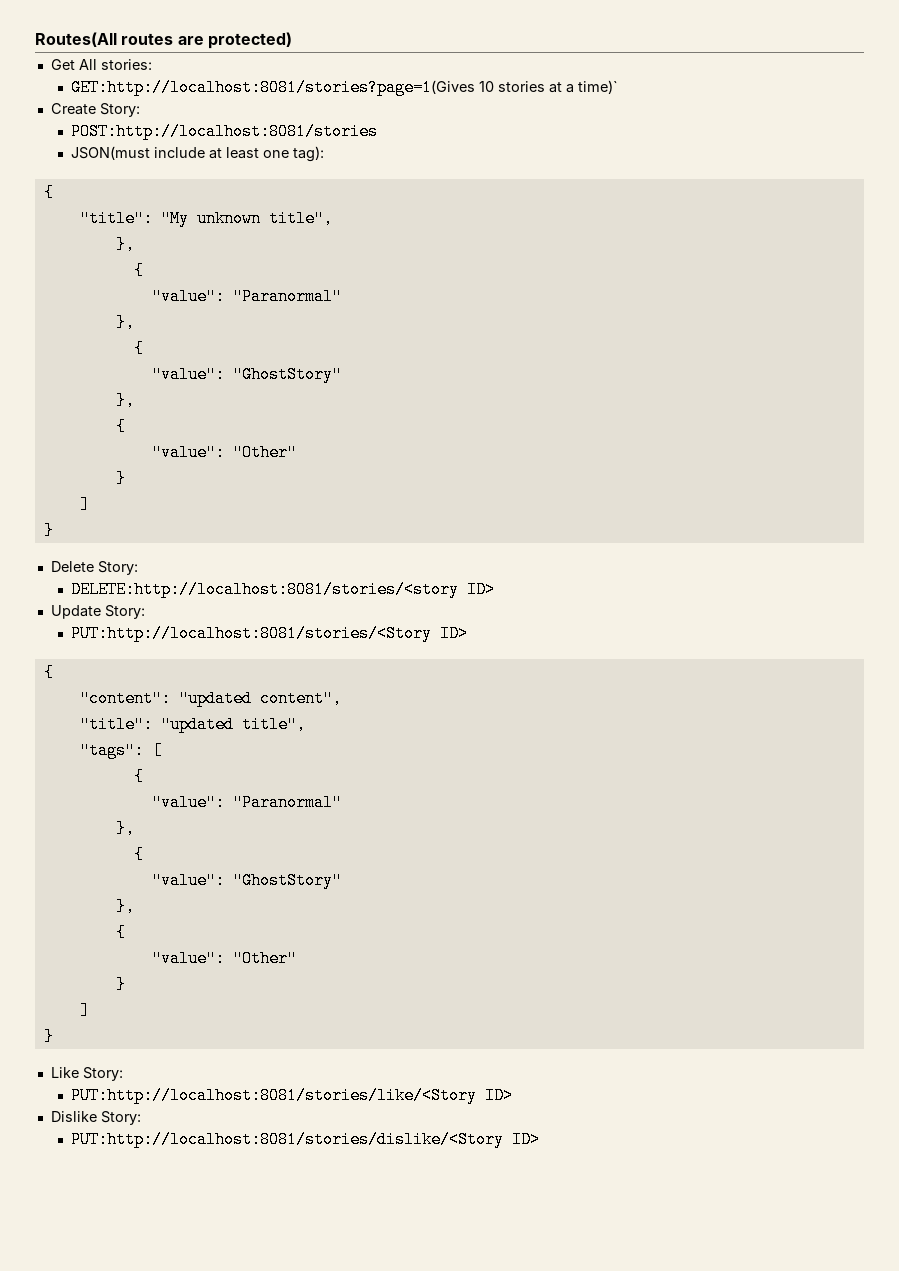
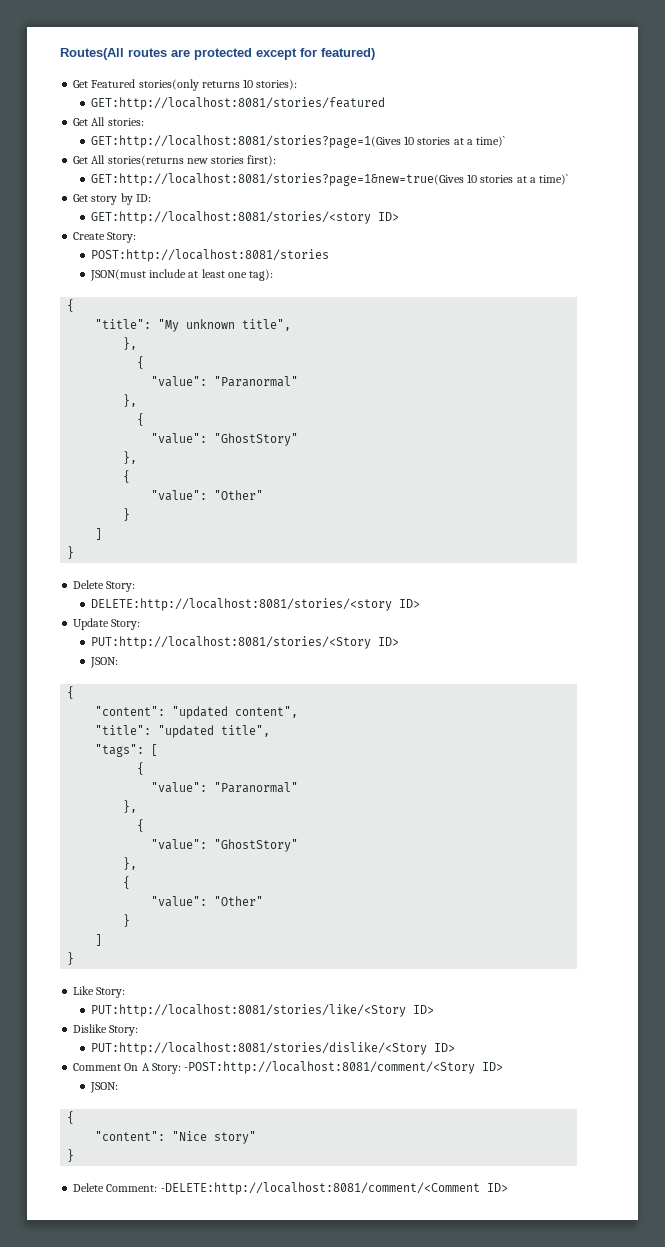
[207,32,292,49] protected) -> [194,48,375,60] [73,79,298,91] [90,97,385,110] protected except for featured) // Get Featured stories(only returns 10 stories): // GET:http://localhost:8081/stories/featured
(619, 87) none -> [73,155,277,166] [90,173,569,186] [73,193,151,205] [90,211,399,224] // Get All stories(returns new stories first): // GET:http://localhost:8081/stories?page=1&new=true(Gives 10 stories at a time)` // Get story by ID: // GET:http://localhost:8081/stories/<story ID>
(469, 633) none -> [89,657,118,668] // JSON:
(541, 1139) none -> [73,1061,504,1074] [89,1082,118,1093] [67,1111,75,1124] [95,1131,257,1144] [67,1149,75,1162] [73,1182,508,1195] // Comment On A Story: -POST:http://localhost:8081/comment/<Story ID> // JSON: // { // "content": "Nice story" // } // Delete Comment: -DELETE:http://localhost:8081/comment/<Comment ID>

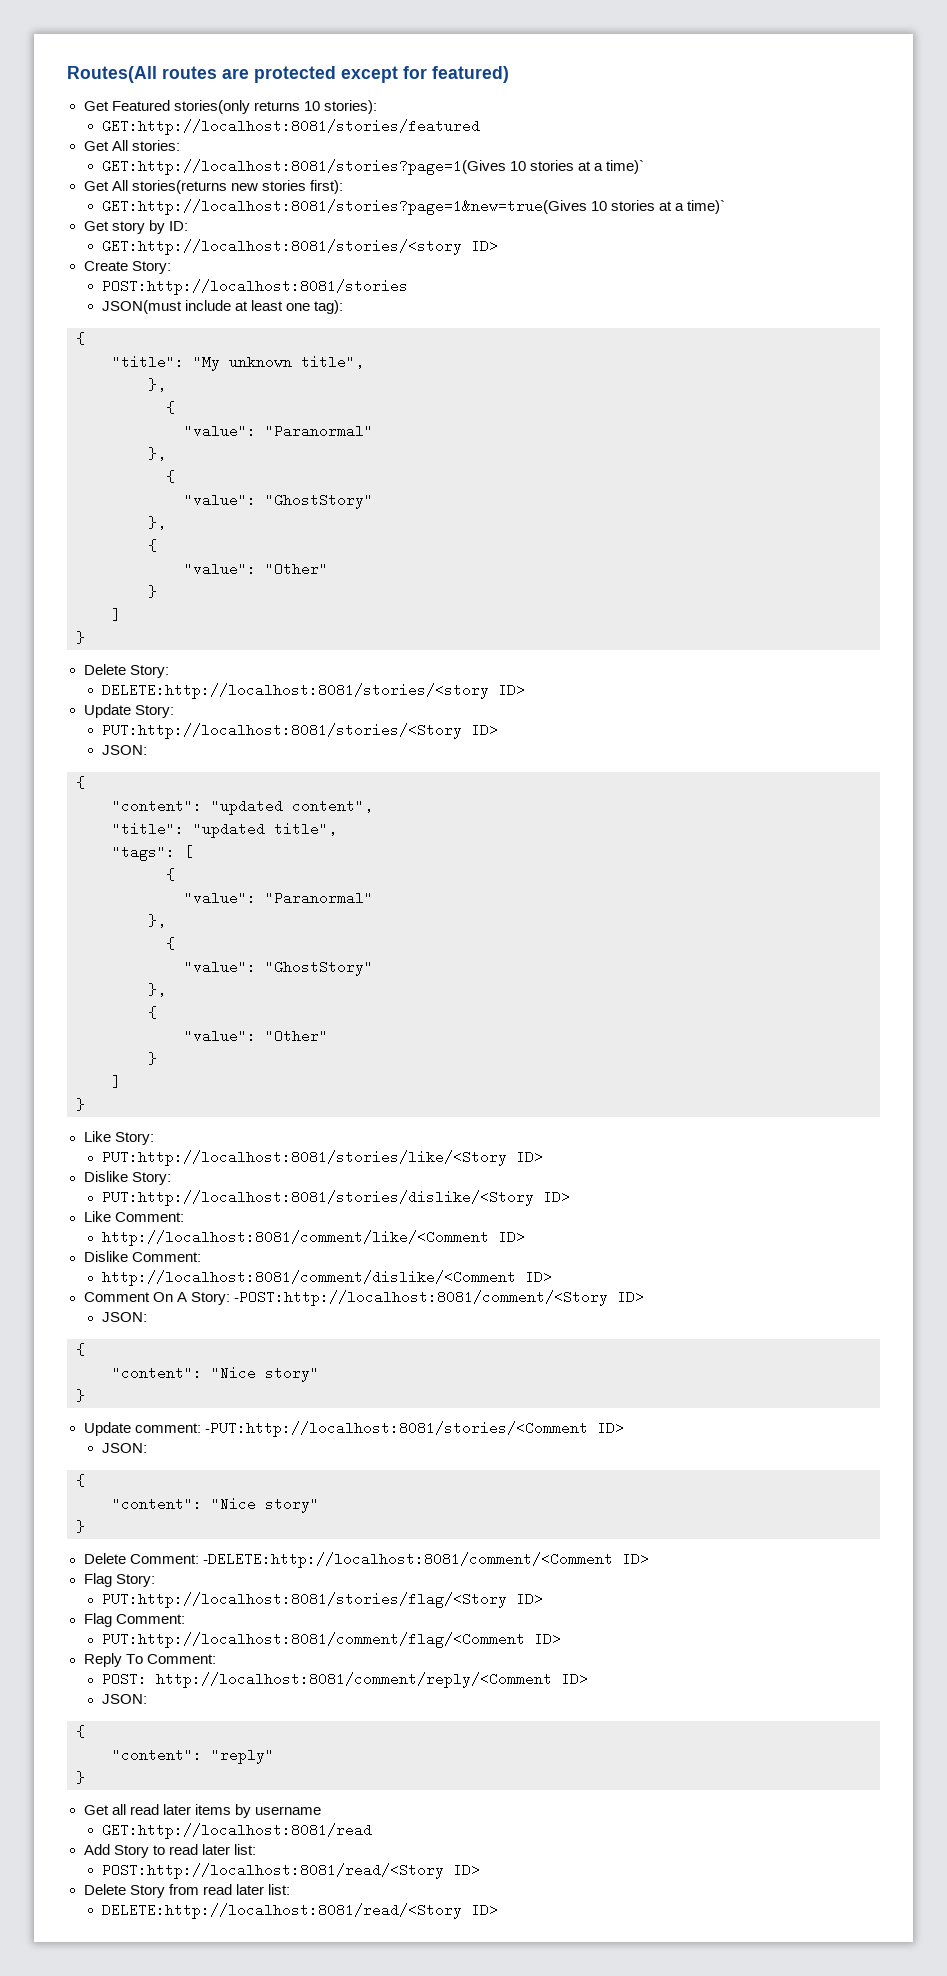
(455, 1047) none -> [83,1211,184,1222] [101,1230,525,1246] [83,1251,201,1262] [101,1270,552,1286] // Like Comment: // http://localhost:8081/comment/like/<Comment ID> // Dislike Comment: // http://localhost:8081/comment/dislike/<Comment ID>
[73,1182,480,1195] Delete Comment: -DELETE:http://localhost:8081/comment/<Comment -> [83,1421,624,1437] [101,1443,147,1453] [76,1474,85,1487] [112,1497,319,1513] [76,1520,85,1533] [83,1552,649,1568] [83,1573,155,1587] [101,1592,543,1608] [83,1613,185,1627] [101,1632,561,1648] [83,1653,216,1667] [101,1672,588,1688] [101,1694,147,1704] [76,1725,85,1738] [112,1748,274,1764] [76,1771,85,1784] [83,1804,321,1818] [101,1823,372,1839] [83,1844,256,1858] [101,1863,480,1879] [83,1884,290,1898] [101,1903,462,1919] Update comment: -PUT:http://localhost:8081/stories/<Comment ID> // JSON: // { // "content": "Nice story" // } // Delete Comment: -DELETE:http://localhost:8081/comment/<Comment ID> // Flag Story: // PUT:http://localhost:8081/stories/flag/<Story ID> // Flag Comment: // PUT:http://localhost:8081/comment/flag/<Comment ID> // Reply To Comment: // POST: http://localhost:8081/comment/reply/<Comment ID> // JSON: // { // "content": "reply" // } // Get all read later items by username // GET:http://localhost:8081/read // Add Story to read later list: // POST:http://localhost:8081/read/<Story ID> // Delete Story from read later list: // DELETE:http://localhost:8081/read/<Story

